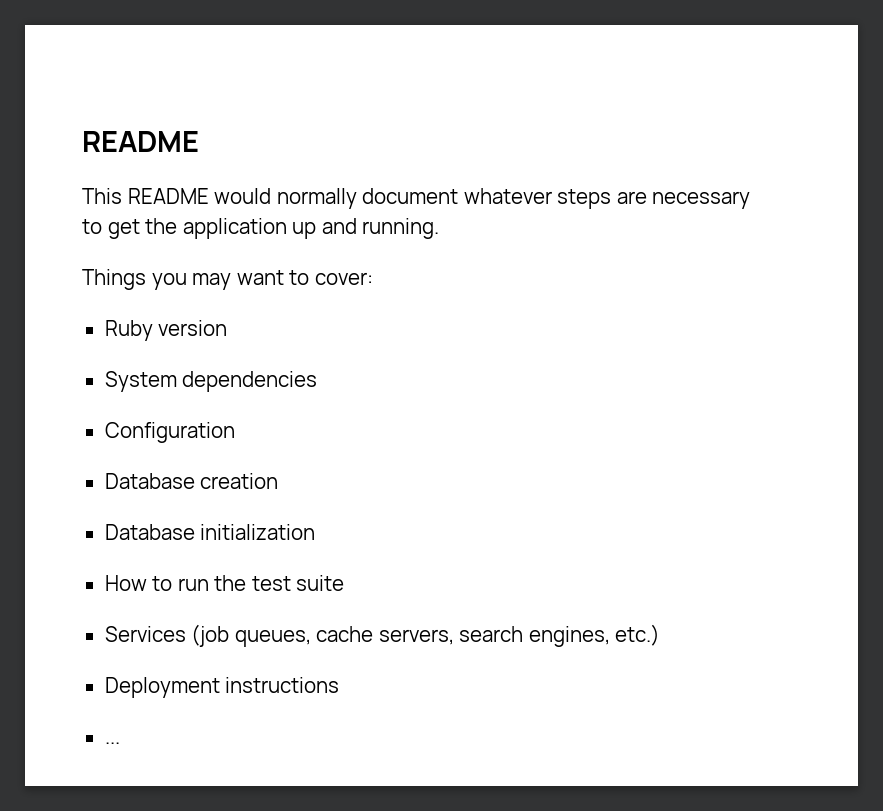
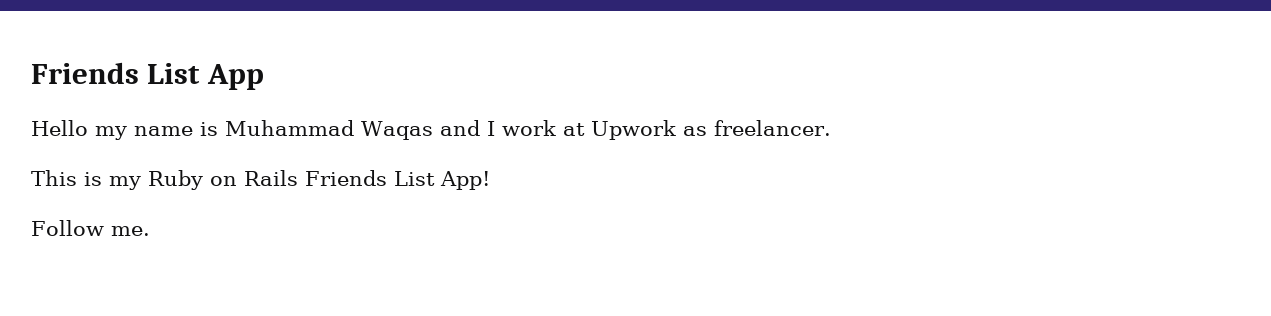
[82,131,199,152] [82,188,751,209] [82,218,440,239] [82,269,373,290] [104,320,228,341] [104,371,318,392] [104,422,235,443] [104,473,279,489] [104,524,316,540] [104,575,345,591] [104,624,661,647] [104,677,340,698] [104,742,120,744] README // This README would normally document whatever steps are necessary to get the application up and running. // Things you may want to cover: // Ruby version // System dependencies // Configuration // Database creation // Database initialization // How to run the test suite // Services (job queues, cache servers, search engines, etc.) // Deployment instructions // ... -> [31,62,264,90] [31,120,831,140] [31,170,490,190] [31,220,150,236] Friends List App // Hello my name is Muhammad Waqas and I work at Upwork as freelancer. // This is my Ruby on Rails Friends List App! // Follow me.

